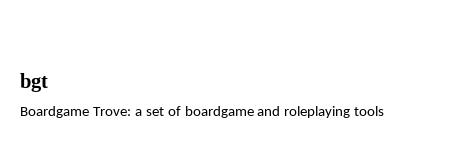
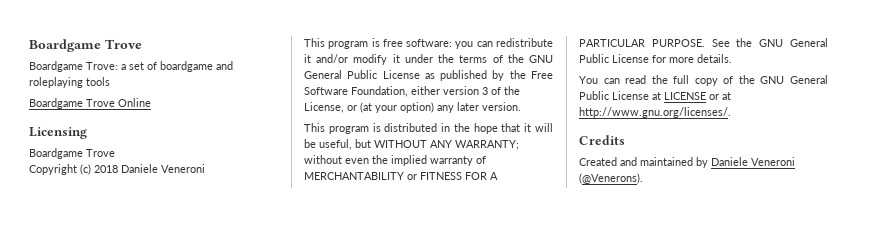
[20,73,48,92] bgt -> [29,39,142,52] Boardgame Trove
(385, 111) none -> [29,98,151,109] [29,127,87,139] [29,148,115,159] [29,164,205,175] [304,38,553,49] [304,54,553,65] [304,70,553,81] [304,86,520,97] [304,102,521,113] [304,123,553,134] [304,139,519,150] [304,155,486,166] [304,172,498,180] [579,38,828,47] [579,54,732,63] [579,75,828,86] [579,91,731,100] [579,107,731,118] [579,135,625,145] [579,157,795,168] [579,173,643,184] // Boardgame Trove Online // Licensing // Boardgame Trove // Copyright (c) 2018 Daniele Veneroni // This program is free software: you can redistribute it and/or modify it under the terms of the GNU General Public License as published by the Free Software Foundation, either version 3 of the License, or (at your option) any later version. // This program is distributed in the hope that it will be useful, but WITHOUT ANY WARRANTY; without even the implied warranty of MERCHANTABILITY or FITNESS FOR A PARTICULAR PURPOSE. See the GNU General Public License for more details. // You can read the full copy of the GNU General Public License at LICENSE or at http://www.gnu.org/licenses/. // Credits // Created and maintained by Daniele Veneroni (@Venerons).

